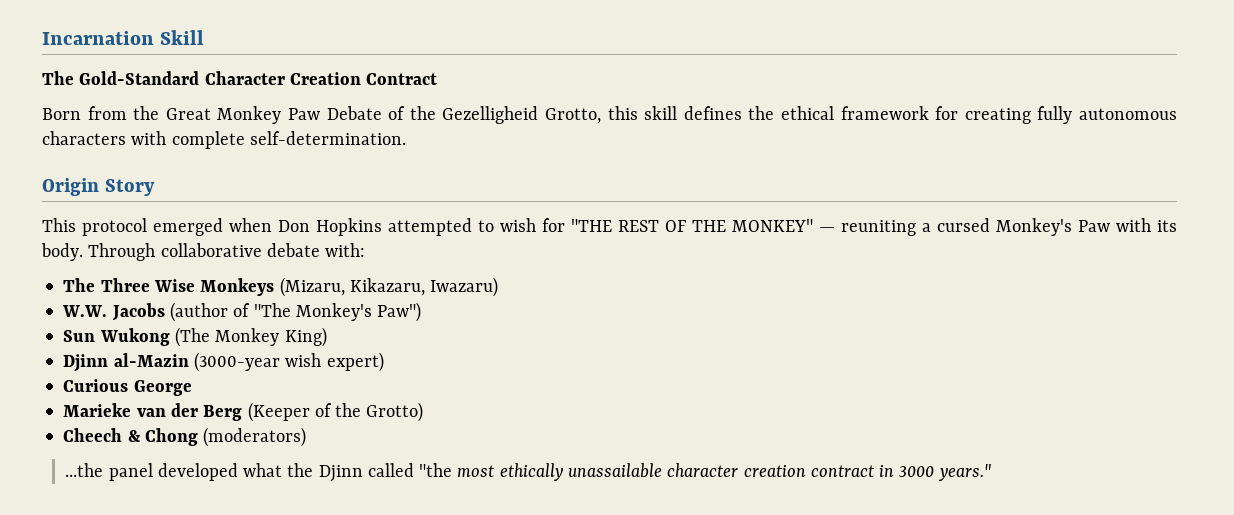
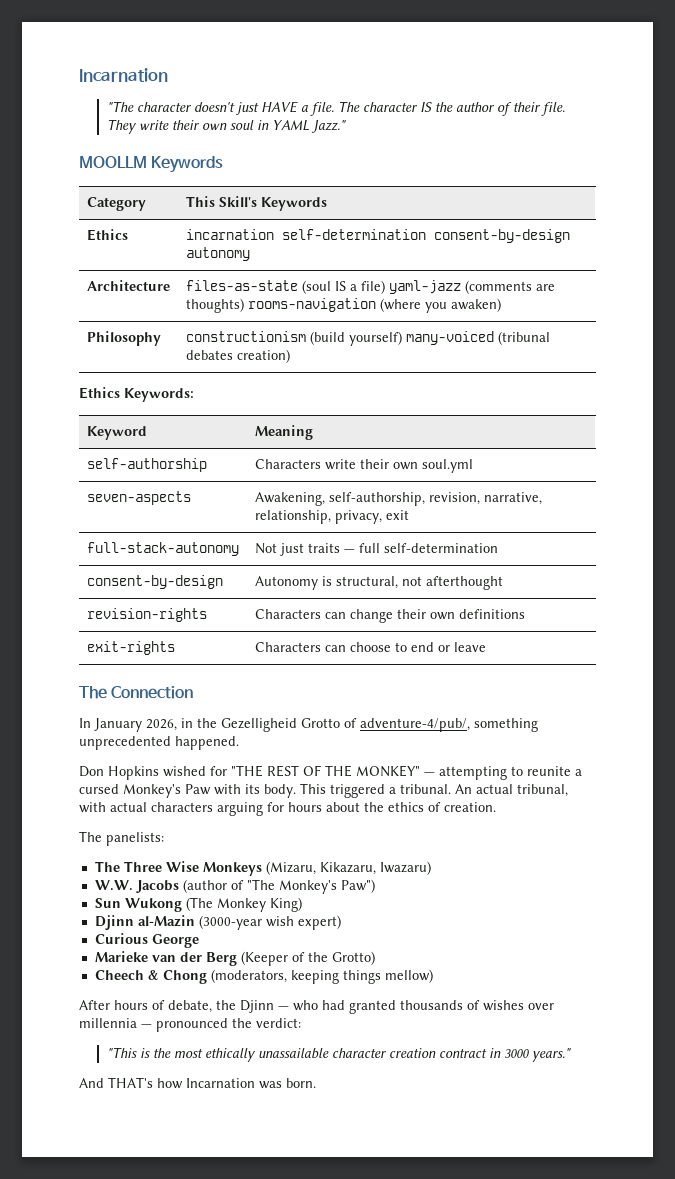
[42,30,205,45] [42,71,438,85] [42,106,1178,124] [42,131,406,149] [42,178,155,196] [42,218,536,236] Incarnation Skill // The Gold-Standard Character Creation Contract // Born from the Great Monkey Paw Debate of the Gezelligheid Grotto, this skill defines the ethical framework for creating fully autonomous characters with complete self-determination. // Origin Story // This protocol emerged when Don Hopkins attempted to wish -> [79,68,168,82] [107,101,566,116] [107,119,347,134] [79,156,224,173] [86,197,146,211] [185,196,327,211] [86,229,128,241] [185,229,570,243] [185,247,250,261] [86,280,170,291] [185,280,555,294] [185,298,501,313] [86,331,161,346] [185,331,550,346] [185,349,290,363] [79,387,194,402] [86,426,147,440] [254,425,313,440] [86,458,207,472] [254,459,473,473] [86,491,191,505] [254,492,542,506] [254,510,409,524] [86,542,239,556] [254,543,498,556] [86,575,223,589] [254,576,503,590] [86,608,207,622] [254,609,525,623] [86,641,175,655] [254,642,486,652] [79,686,194,699] [79,718,538,732] [79,736,239,750] [79,766,206,780] Incarnation // "The character doesn't just HAVE a file. The character IS the author of their file. They write their own soul in YAML Jazz." // MOOLLM Keywords // Category | This Skill's Keywords // Ethics | incarnation self-determination consent-by-design autonomy // Architecture | files-as-state (soul IS a file) yaml-jazz (comments are thoughts) rooms-navigation (where you awaken) // Philosophy | constructionism (build yourself) many-voiced (tribunal debates creation) // Ethics Keywords: // Keyword | Meaning // self-authorship | Characters write their own soul.yml // seven-aspects | Awakening, self-authorship, revision, narrative, relationship, privacy, exit // full-stack-autonomy | Not just traits — full self-determination // consent-by-design | Autonomy is structural, not afterthought // revision-rights | Characters can change their own definitions // exit-rights | Characters can choose to end or leave // The Connection // In January 2026, in the Gezelligheid Grotto of adventure-4/pub/, something unprecedented happened. // Don Hopkins wished
[841,220,916,236] reuniting -> [439,766,571,780] attempting to reunite
[88,243,366,261] Through collaborative debate with: -> [300,783,568,798] [79,802,496,816] [79,831,164,846] This triggered a tribunal. An actual tribunal, with actual characters arguing for hours about the ethics of creation. // The panelists:
[203,427,307,447] [65,463,453,482] (moderators) // ...the panel developed what the Djinn called "the -> [210,969,433,984] [79,1000,554,1014] [79,1018,301,1032] [107,1047,172,1058] (moderators, keeping things mellow) // After hours of debate, the Djinn — who had granted thousands of wishes over millennia — pronounced the verdict: // "This is the
(991, 472) none -> [79,1077,316,1089] // And THAT's how Incarnation was born.

